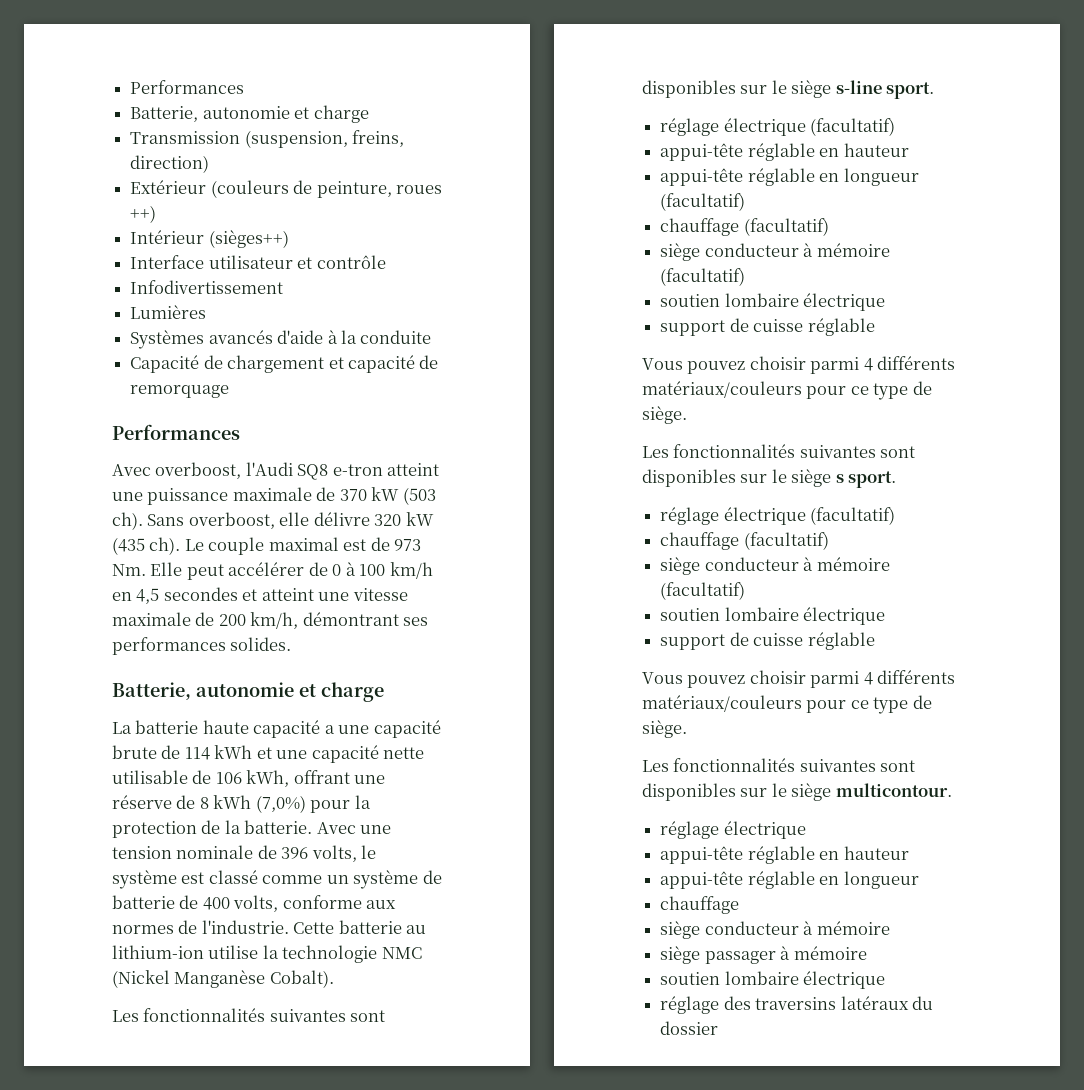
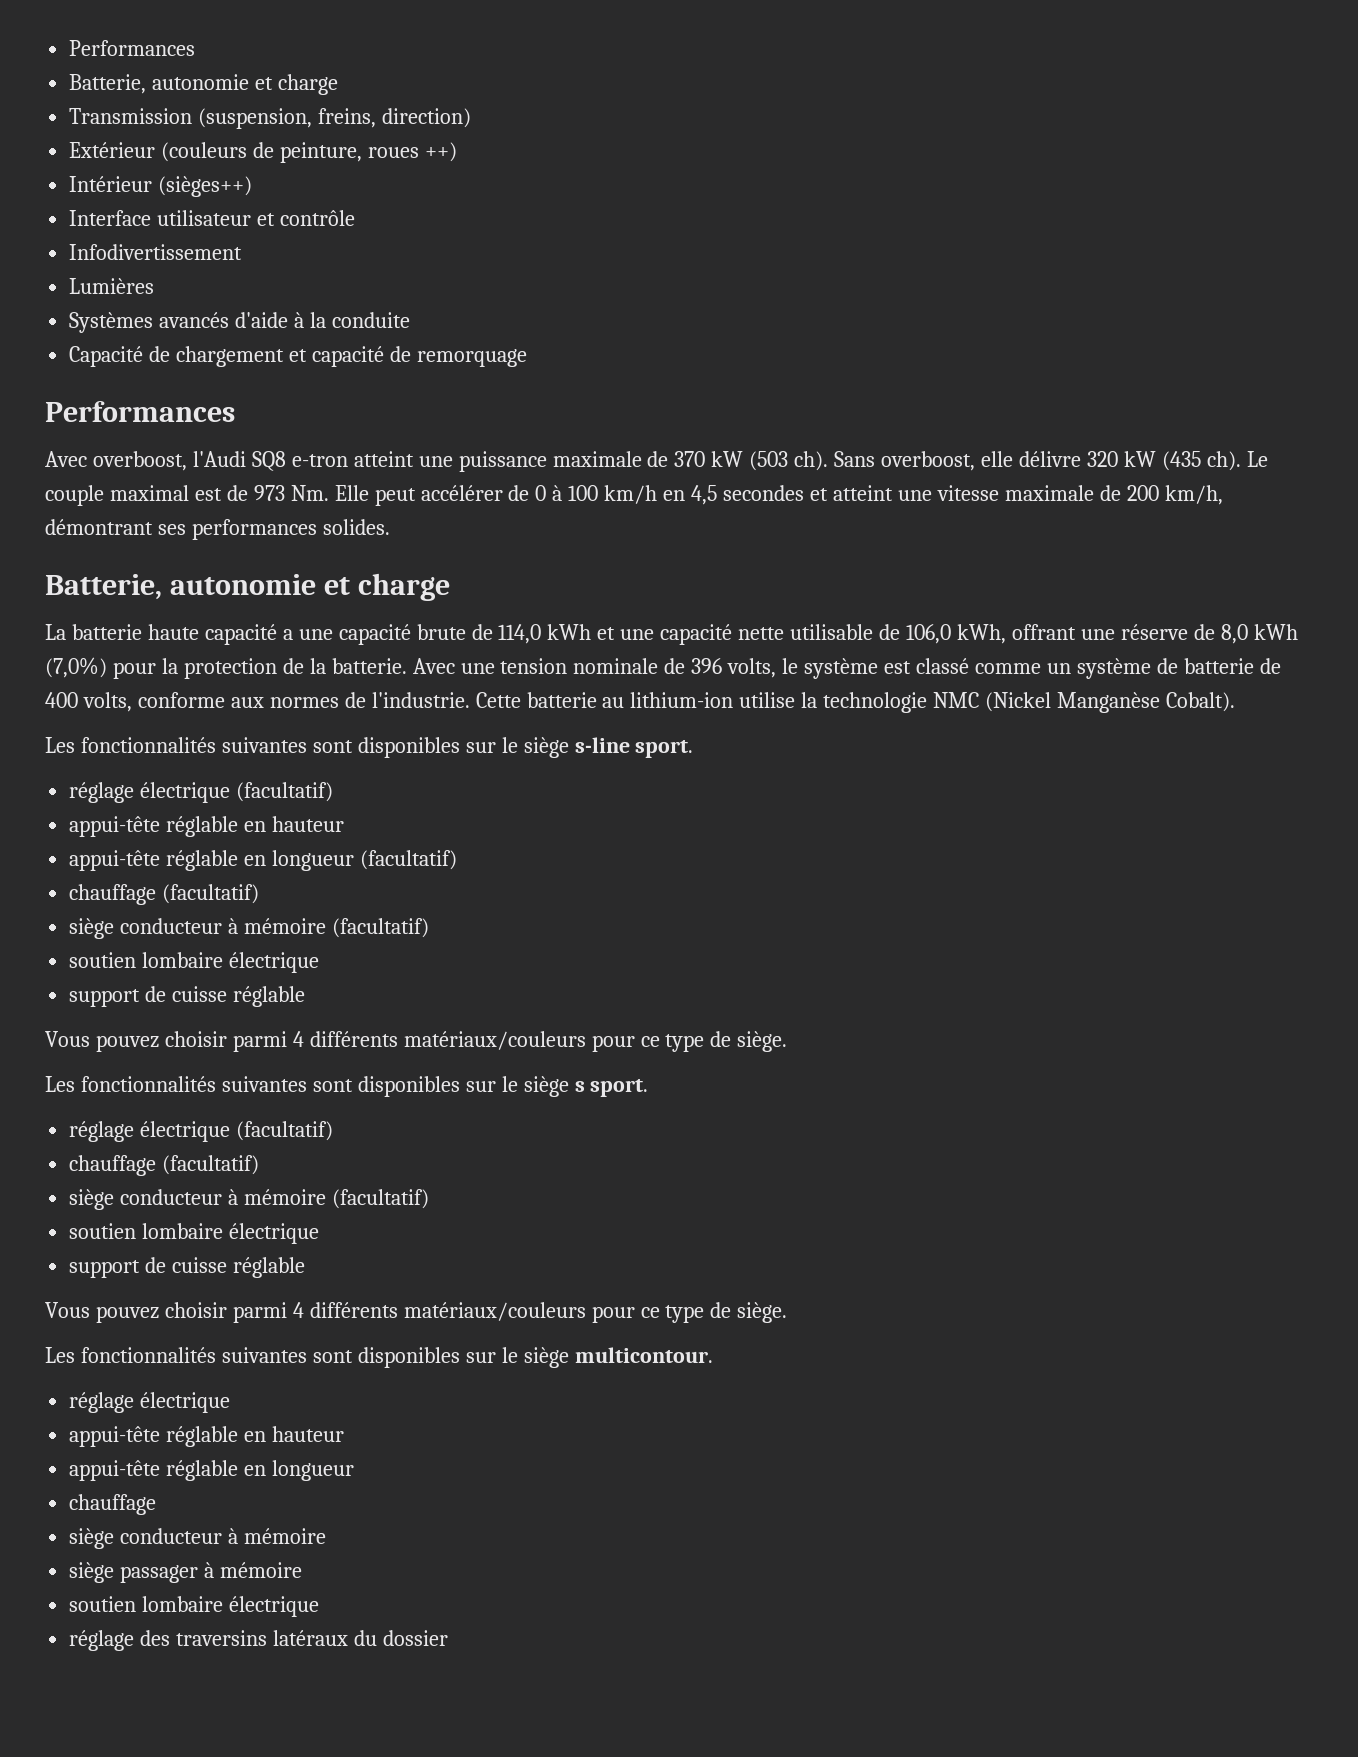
[184,747,210,760] 114 -> [498,624,542,644] 114,0
[215,772,242,784] 106 -> [905,624,951,644] 106,0
[199,797,209,809] 8 -> [1220,624,1248,644] 8,0

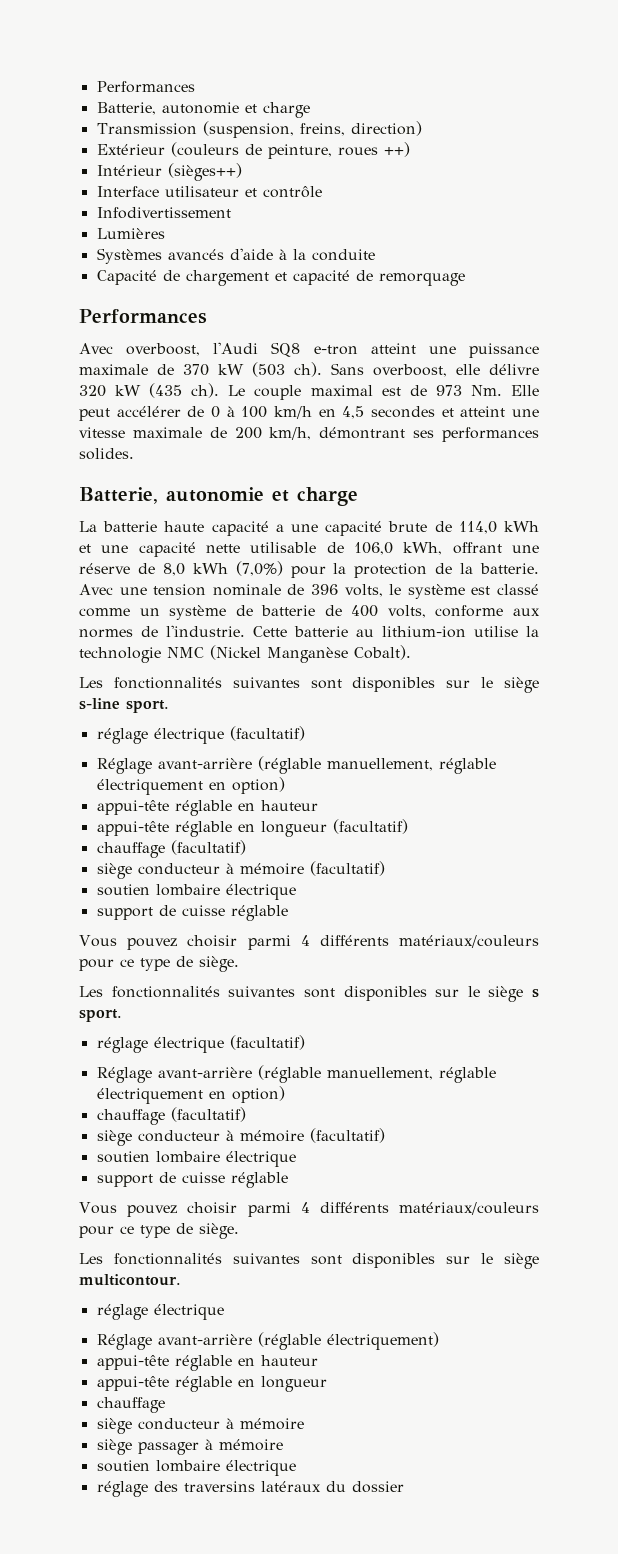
(334, 792) none -> [96,756,496,774] [96,777,285,795] // Réglage avant-arrière (réglable manuellement, réglable électriquement en option)
(334, 1131) none -> [96,1065,496,1083] [96,1086,285,1104] // Réglage avant-arrière (réglable manuellement, réglable électriquement en option)
(231, 1402) none -> [96,1332,439,1350] // Réglage avant-arrière (réglable électriquement)

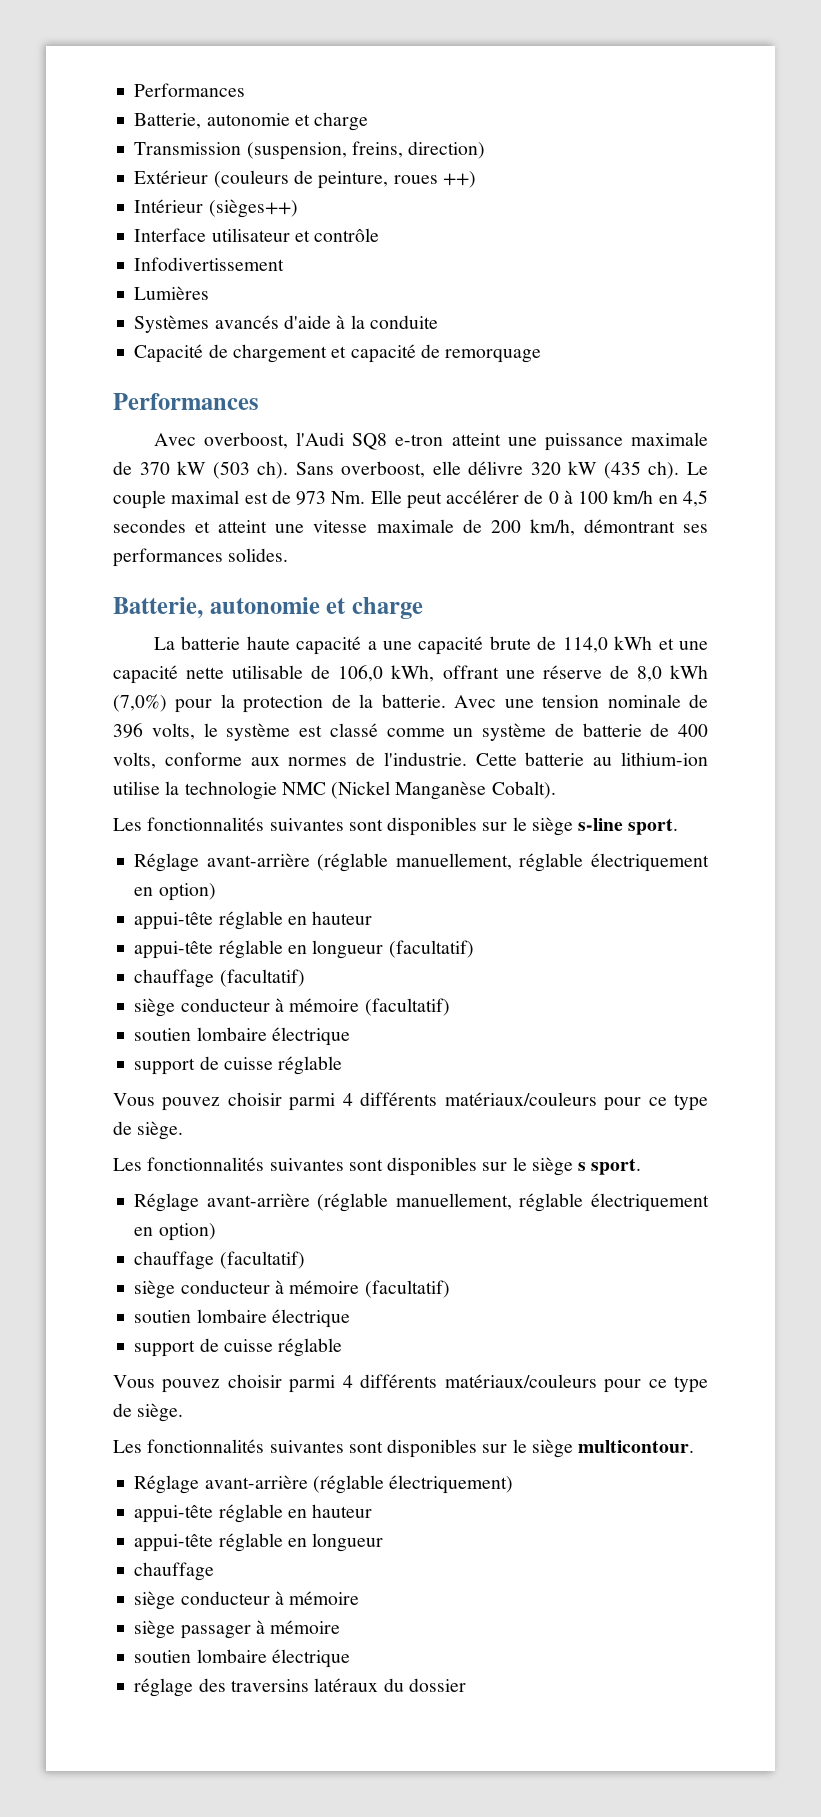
[96,726,305,744] // réglage électrique (facultatif) -> (679, 826) none
[96,1035,305,1053] // réglage électrique (facultatif) -> (642, 1166) none
[96,1304,224,1320] // réglage électrique -> (695, 1446) none

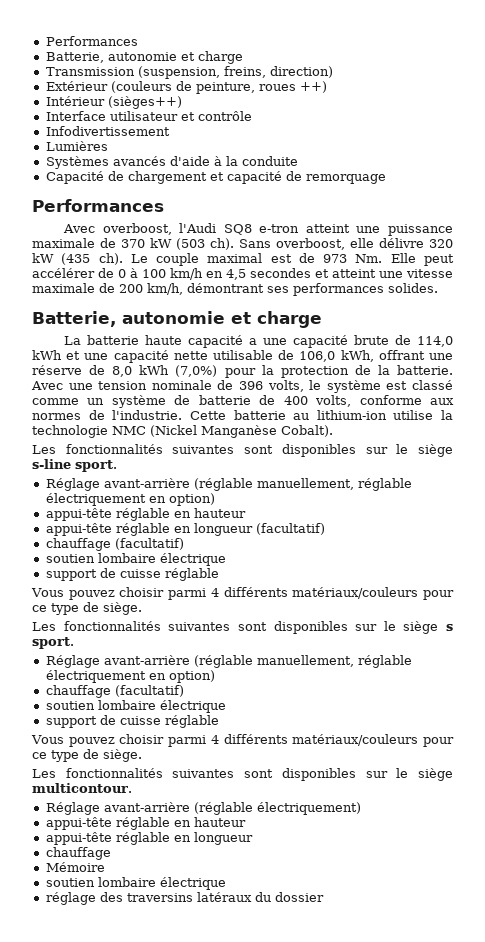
[134,998,450,1017] // siège conducteur à mémoire (facultatif) -> (184, 544) none
[134,1280,450,1299] // siège conducteur à mémoire (facultatif) -> (184, 691) none
[134,1591,360,1610] [134,1620,341,1639] siège conducteur à mémoire // siège passager à mémoire -> [45,862,105,872] Mémoire

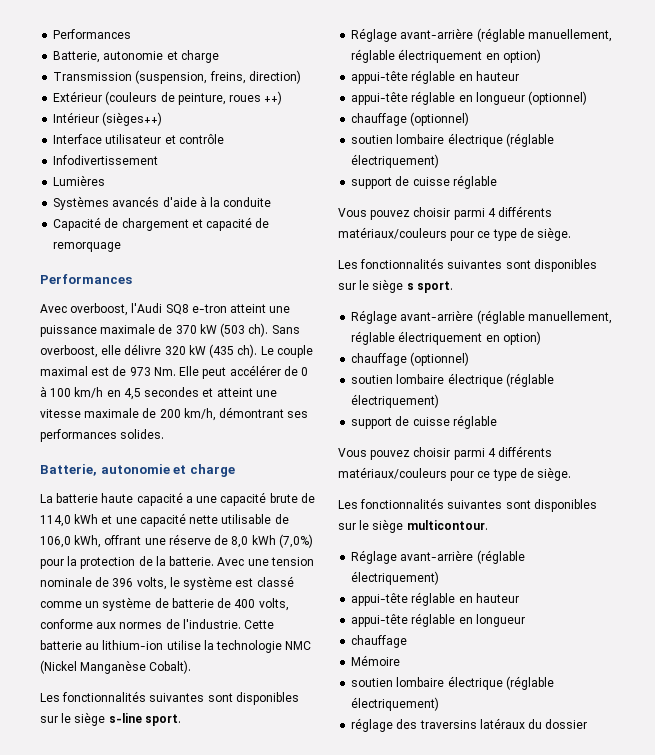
[255,523,325,535] [45,538,184,551] [45,553,226,566] (facultatif) // chauffage (facultatif) // soutien lombaire électrique -> [528,91,588,105] [351,112,470,126] [351,133,554,147] [351,154,440,168] (optionnel) // chauffage (optionnel) // soutien lombaire électrique (réglable électriquement)
[114,685,184,697] [45,700,226,713] (facultatif) // soutien lombaire électrique -> [410,352,470,366] [351,373,554,387] [351,394,440,408] (optionnel) // soutien lombaire électrique (réglable électriquement)
(226, 883) none -> [505,676,554,690] [351,697,440,711] (réglable électriquement)

